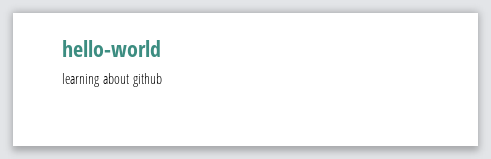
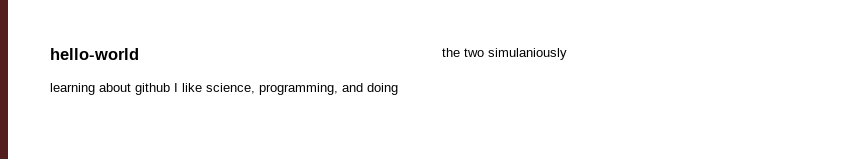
(162, 80) none -> [174,83,398,95] [442,48,567,60] I like science, programming, and doing the two simulaniously

